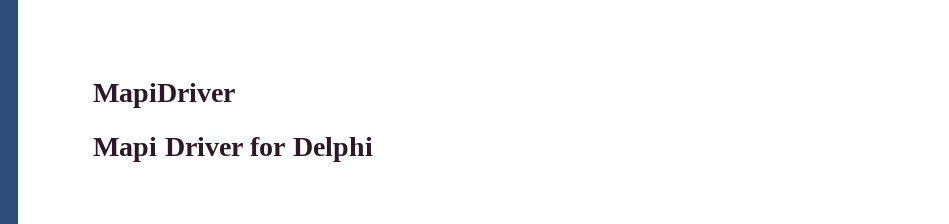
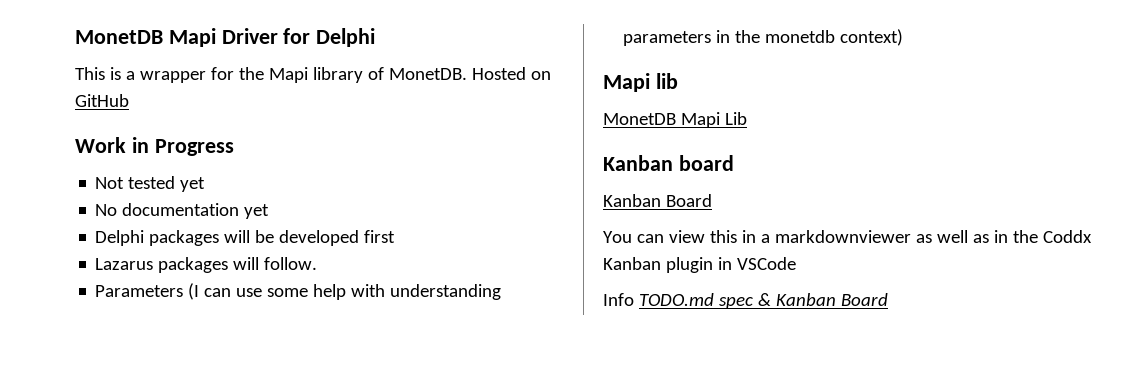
[93,83,235,108] MapiDriver // -> [75,30,163,44] MonetDB
(373, 149) none -> [75,67,551,83] [75,94,129,107] [75,137,234,156] [95,176,206,192] [95,203,270,219] [95,230,396,246] [95,257,318,273] [95,283,502,300] [623,29,904,46] [603,73,678,92] [603,112,747,128] [603,155,734,171] [603,194,712,207] [603,230,1092,243] [603,257,796,273] [603,293,888,309] // This is a wrapper for the Mapi library of MonetDB. Hosted on GitHub // Work in Progress // Not tested yet // No documentation yet // Delphi packages will be developed first // Lazarus packages will follow. // Parameters (I can use some help with understanding parameters in the monetdb context) // Mapi lib // MonetDB Mapi Lib // Kanban board // Kanban Board // You can view this in a markdownviewer as well as in the Coddx Kanban plugin in VSCode // Info TODO.md spec & Kanban Board

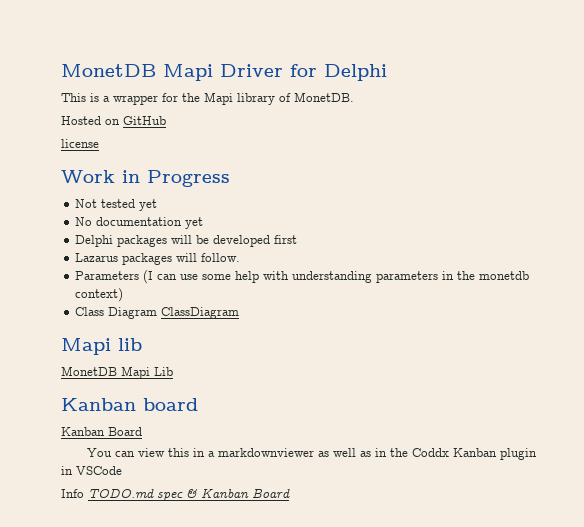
(467, 74) none -> (354, 97) //
(129, 100) none -> [61,139,99,148] // license
(904, 37) none -> [75,307,240,319] // Class Diagram ClassDiagram

